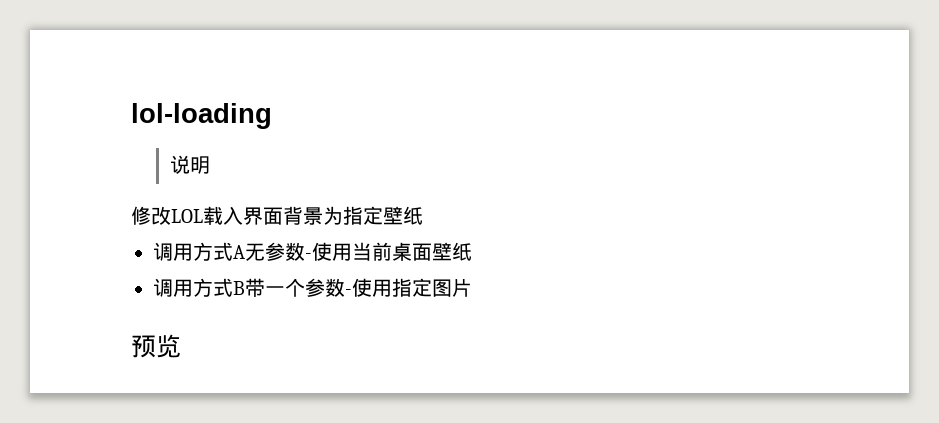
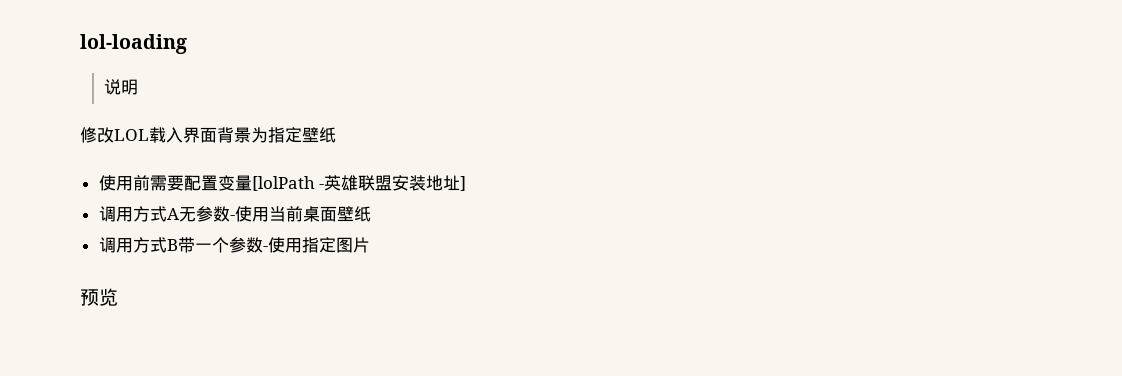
(423, 215) none -> [98,175,467,191] // 使用前需要配置变量[lolPath -英雄联盟安装地址]

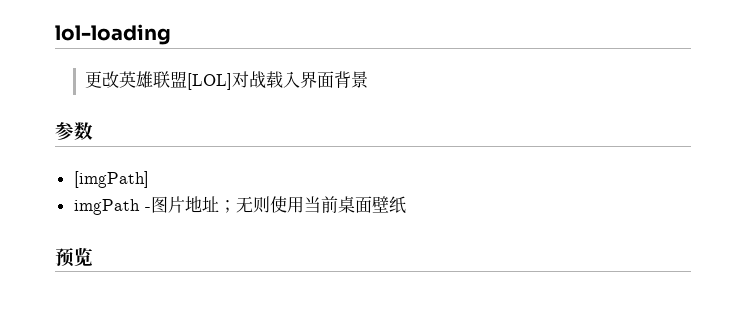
[103,79,138,95] [80,127,336,143] [98,175,467,191] [98,206,371,222] [98,237,370,253] 说明 // 修改LOL载入界面背景为指定壁纸 // 使用前需要配置变量[lolPath -英雄联盟安装地址] // 调用方式A无参数-使用当前桌面壁纸 // 调用方式B带一个参数-使用指定图片 -> [85,71,369,90] [55,122,93,140] [73,171,149,188] [73,196,406,215] 更改英雄联盟[LOL]对战载入界面背景 // 参数 // [imgPath] // imgPath -图片地址；无则使用当前桌面壁纸

